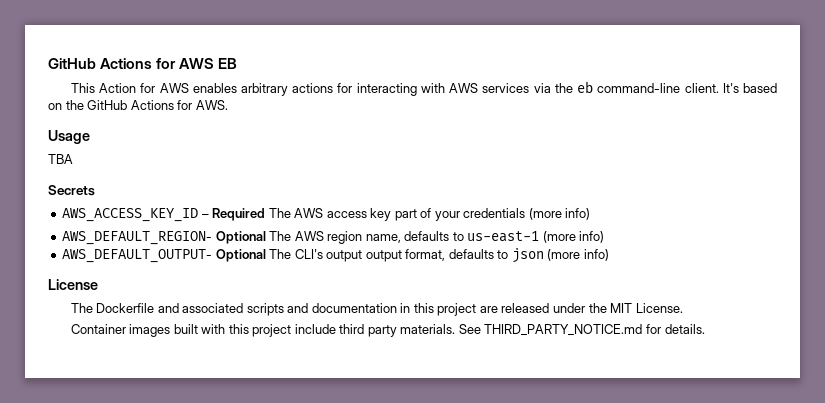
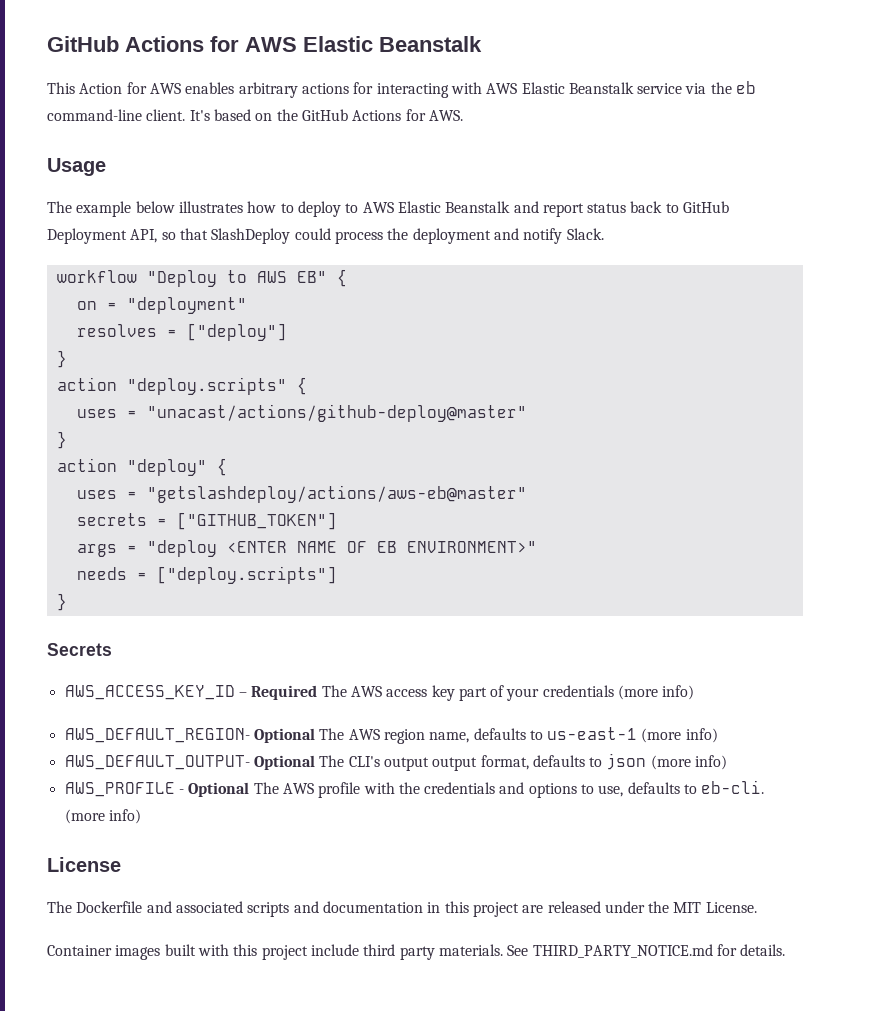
[218,58,238,69] EB -> [303,36,482,52] Elastic Beanstalk
[482,83,530,93] services -> [521,82,683,94] Elastic Beanstalk service
[48,154,73,164] TBA -> [47,201,730,217] [47,228,604,244] [56,269,347,287] [76,297,247,314] [76,323,287,341] [56,350,67,368] [56,377,307,395] [76,404,527,422] [56,431,67,449] [56,458,227,476] [76,485,527,503] [76,512,337,530] [76,540,537,557] [76,566,337,584] [56,593,67,611] The example below illustrates how to deploy to AWS Elastic Beanstalk and report status back to GitHub Deployment API, so that SlashDeploy could process the deployment and notify Slack. // workflow "Deploy to AWS EB" { // on = "deployment" // resolves = ["deploy"] // } // action "deploy.scripts" { // uses = "unacast/actions/github-deploy@master" // } // action "deploy" { // uses = "getslashdeploy/actions/aws-eb@master" // secrets = ["GITHUB_TOKEN"] // args = "deploy <ENTER NAME OF EB ENVIRONMENT>" // needs = ["deploy.scripts"] // }
(609, 255) none -> [64,780,765,798] [64,809,141,824] // AWS_PROFILE - Optional The AWS profile with the credentials and options to use, defaults to eb-cli. (more info)

